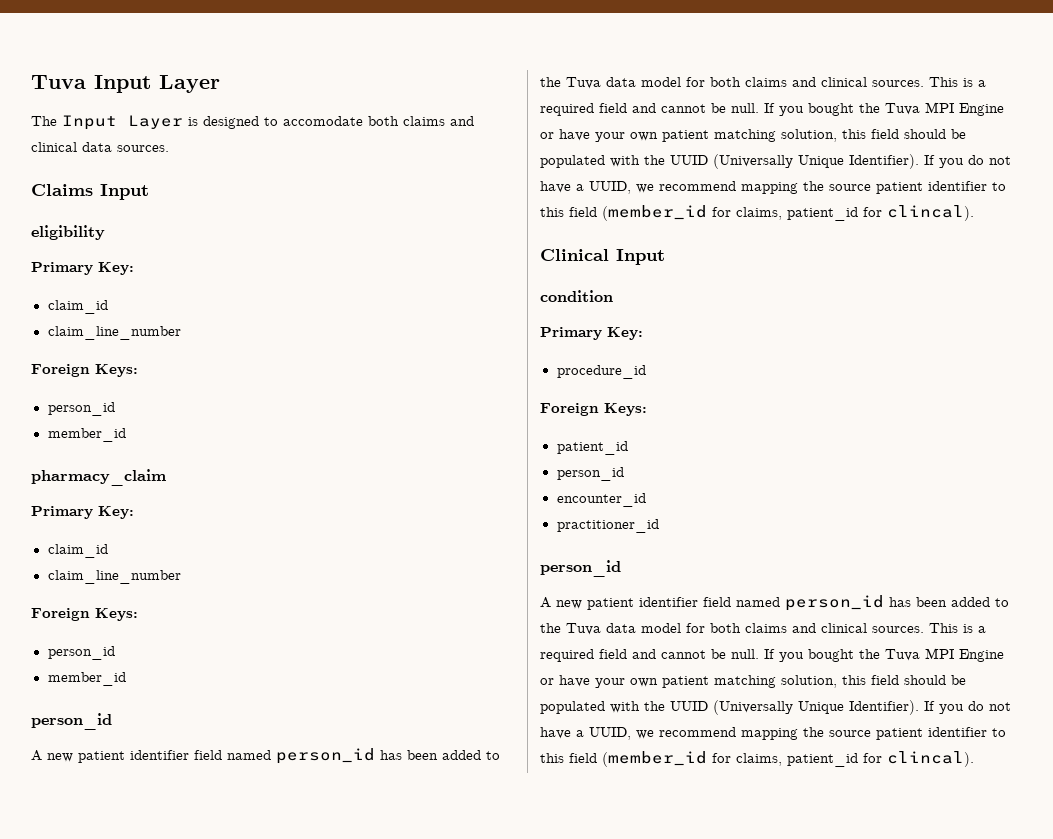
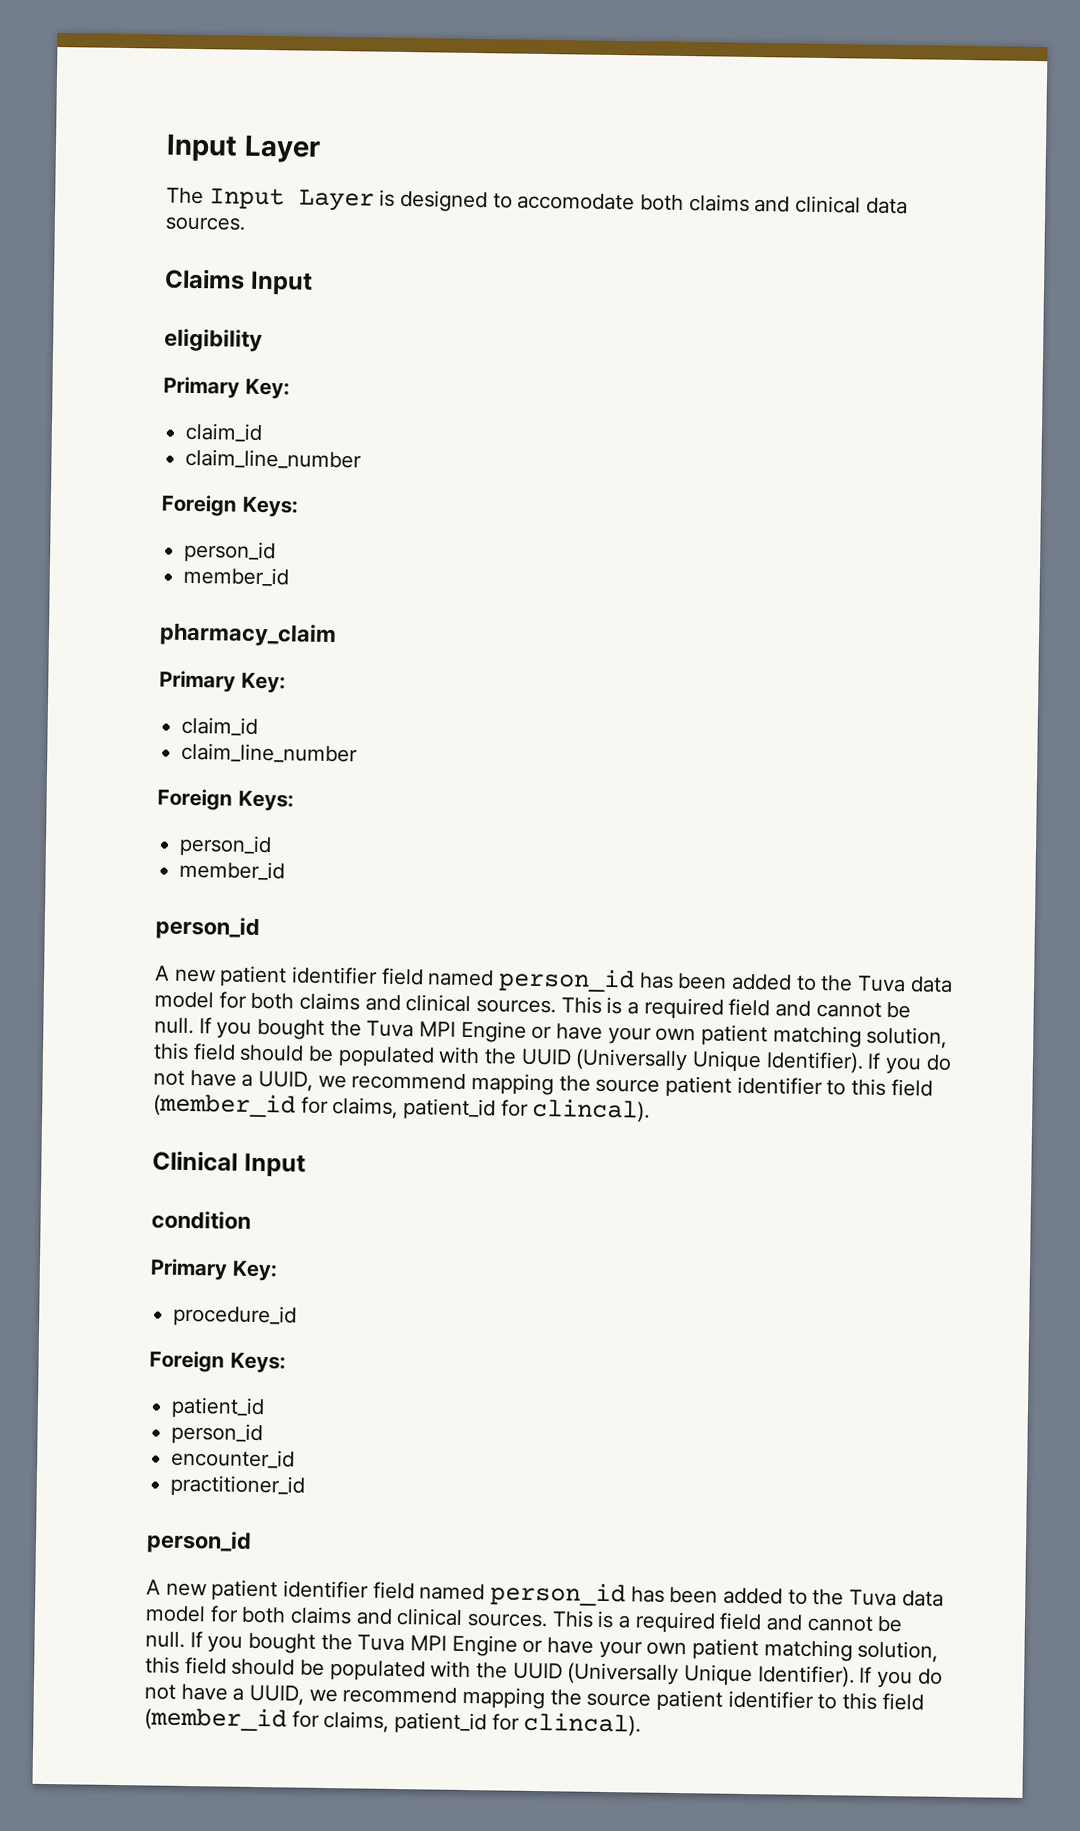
[31,75,86,89] Tuva -> (166, 147) none

